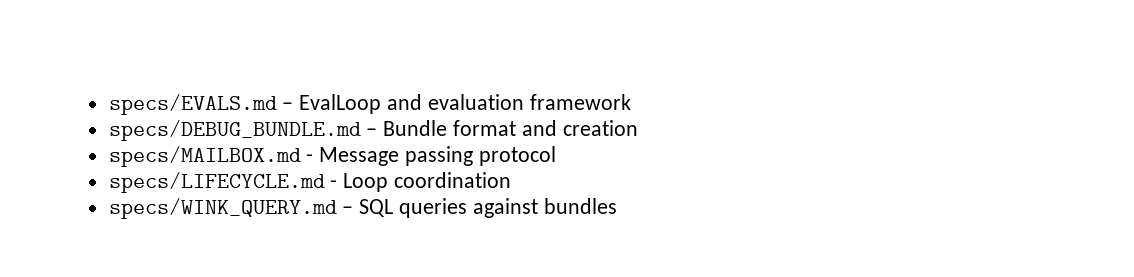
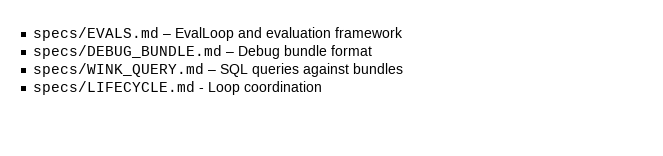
[383,120,448,136] Bundle -> [238,45,328,59] Debug bundle
[521,120,638,136] [108,146,556,167] [108,172,512,193] and creation // specs/MAILBOX.md - Message passing protocol // specs/LIFECYCLE.md - Loop coordination -> (373, 50) none
(617, 206) none -> [33,81,323,95] // specs/LIFECYCLE.md - Loop coordination

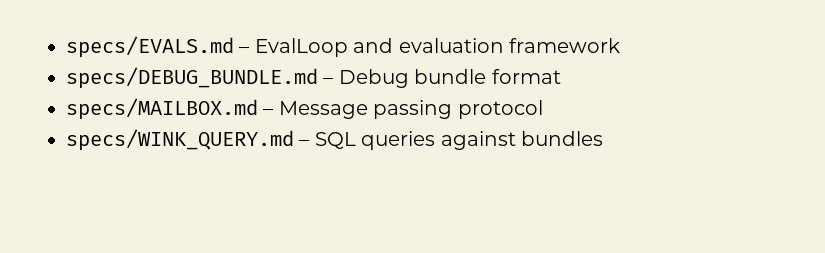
(373, 50) none -> [66,98,543,120] // specs/MAILBOX.md – Message passing protocol
[33,81,323,95] // specs/LIFECYCLE.md - Loop coordination -> (603, 138) none

